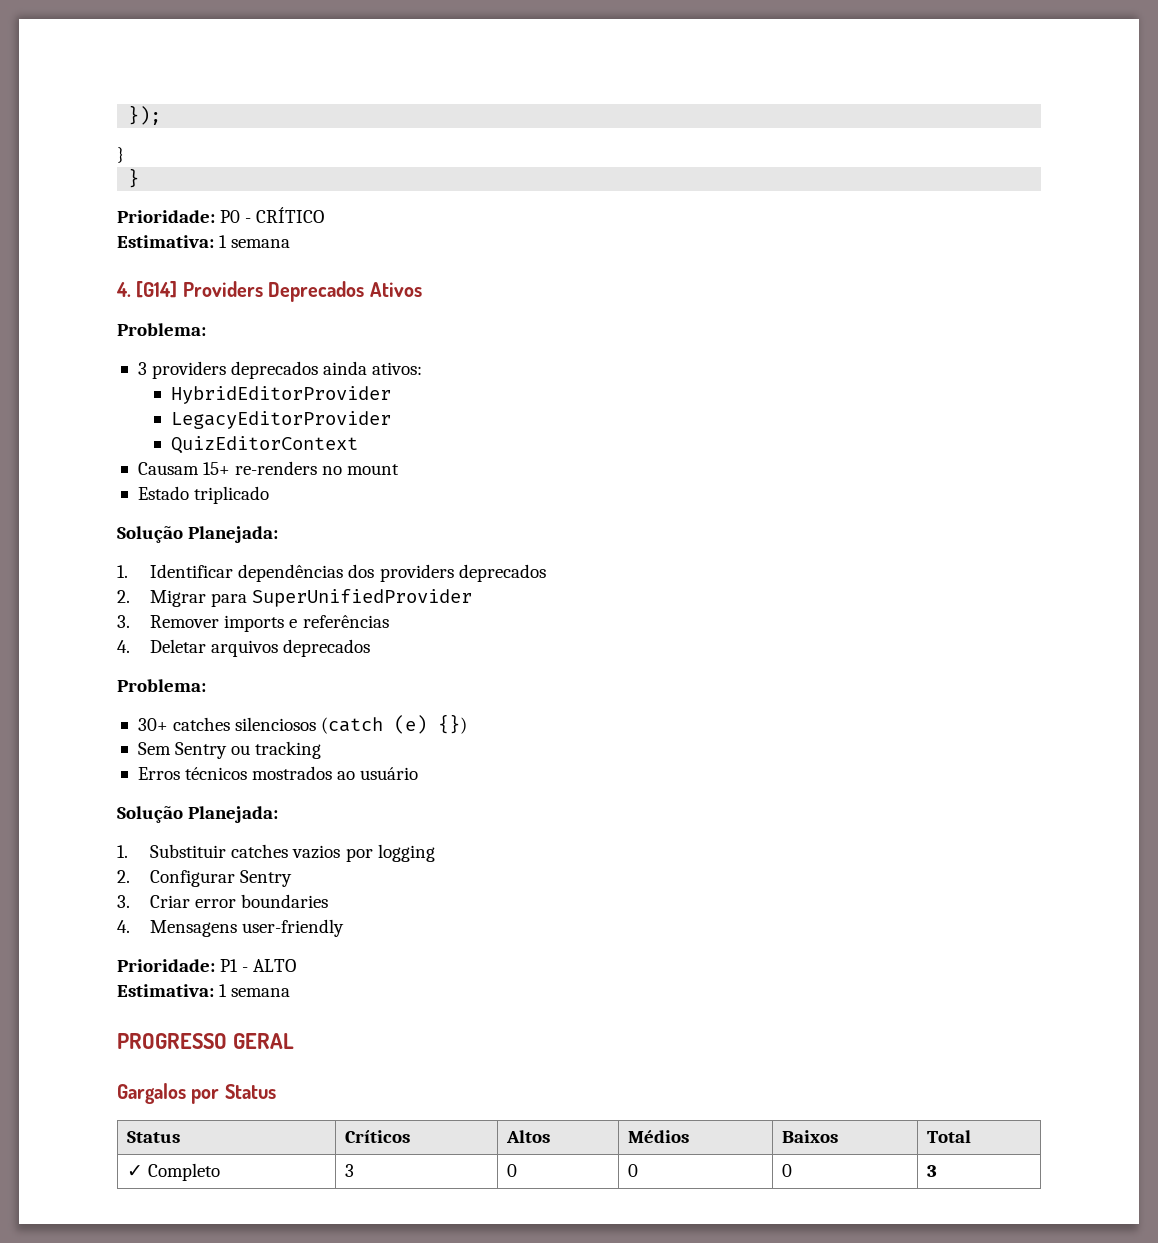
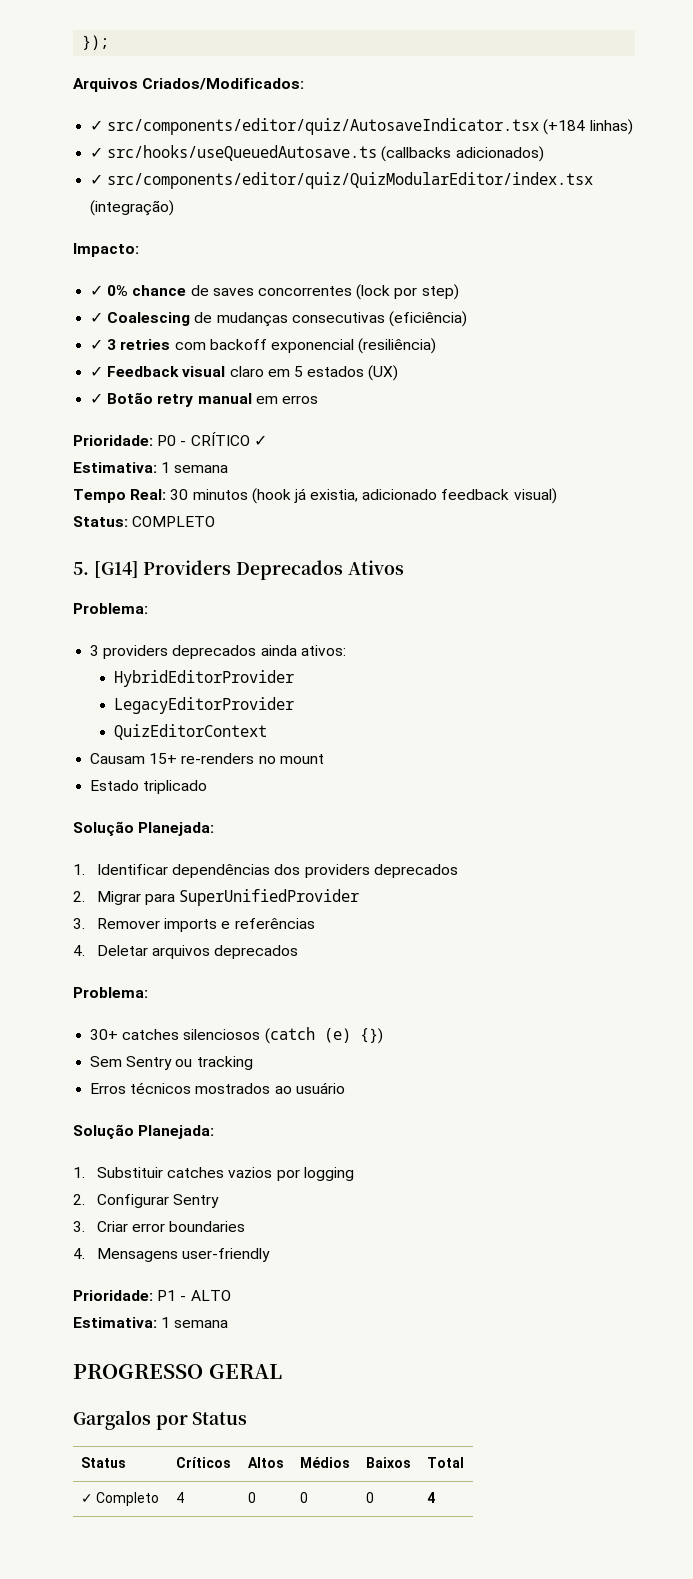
[117,147,124,163] [128,168,140,188] } // } -> [73,78,305,92] [90,118,633,135] [90,145,544,162] [90,172,594,189] [90,200,175,216] [73,243,139,257] [90,284,459,300] [90,311,467,327] [90,338,437,354] [90,365,399,381] [90,392,318,407] Arquivos Criados/Modificados: // ✓ src/components/editor/quiz/AutosaveIndicator.tsx (+184 linhas) // ✓ src/hooks/useQueuedAutosave.ts (callbacks adicionados) // ✓ src/components/editor/quiz/QuizModularEditor/index.tsx (integração) // Impacto: // ✓ 0% chance de saves concorrentes (lock por step) // ✓ Coalescing de mudanças consecutivas (eficiência) // ✓ 3 retries com backoff exponencial (resiliência) // ✓ Feedback visual claro em 5 estados (UX) // ✓ Botão retry manual em erros
[117,235,291,248] [116,282,131,297] // Estimativa: 1 semana // 4. -> [253,435,267,446] [73,462,229,473] [73,488,557,504] [73,516,216,527] [73,562,89,575] ✓ // Estimativa: 1 semana // Tempo Real: 30 minutos (hook já existia, adicionado feedback visual) // Status: COMPLETO // 5.
[344,1164,354,1177] 3 -> [175,1492,184,1503] 4
[926,1165,937,1177] 3 -> [426,1492,435,1503] 4

